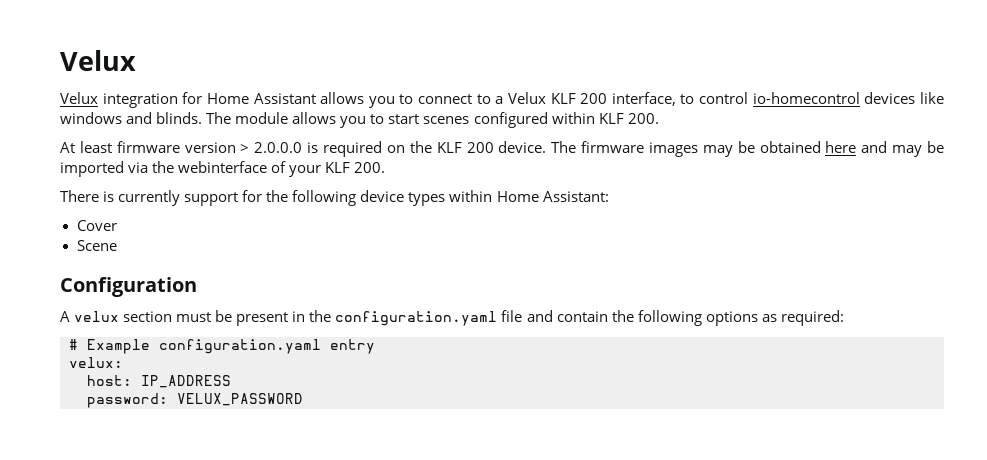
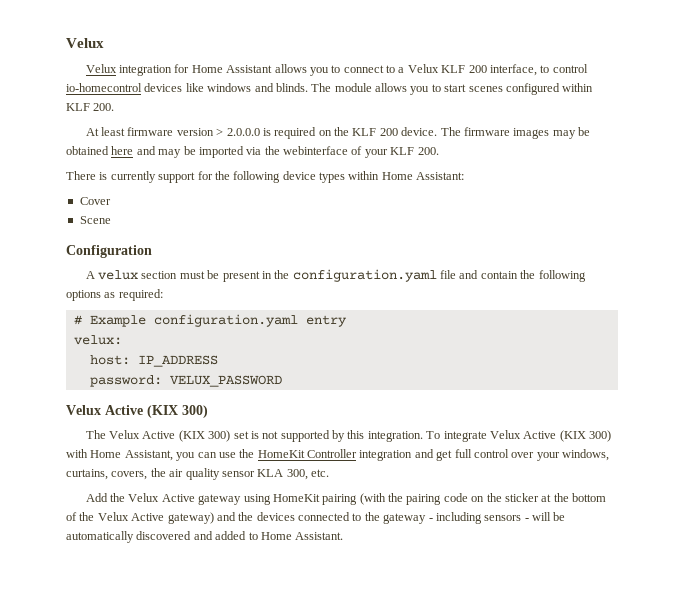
(303, 399) none -> [66,405,208,418] [85,430,612,442] [66,449,609,461] [66,468,329,480] [85,493,607,505] [66,512,566,524] [66,531,344,543] // Velux Active (KIX 300) // The Velux Active (KIX 300) set is not supported by this integration. To integrate Velux Active (KIX 300) with Home Assistant, you can use the HomeKit Controller integration and get full control over your windows, curtains, covers, the air quality sensor KLA 300, etc. // Add the Velux Active gateway using HomeKit pairing (with the pairing code on the sticker at the bottom of the Velux Active gateway) and the devices connected to the gateway - including sensors - will be automatically discovered and added to Home Assistant.

